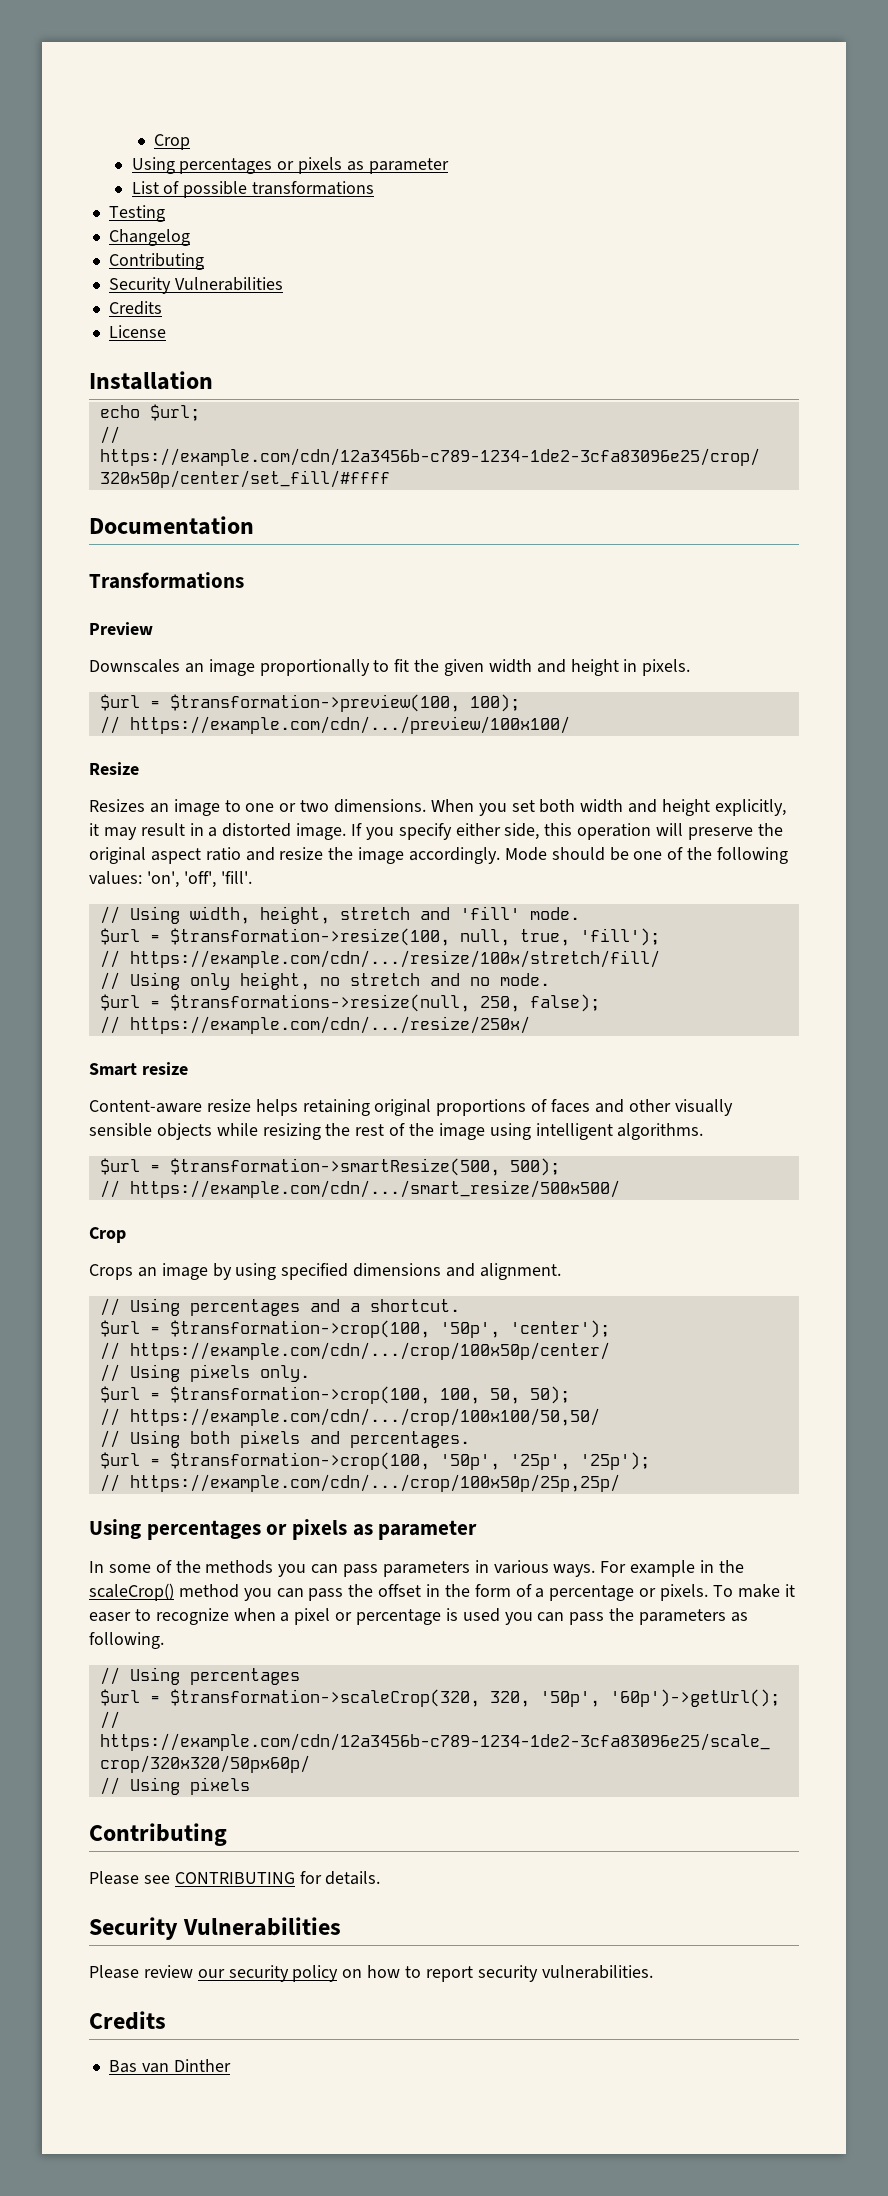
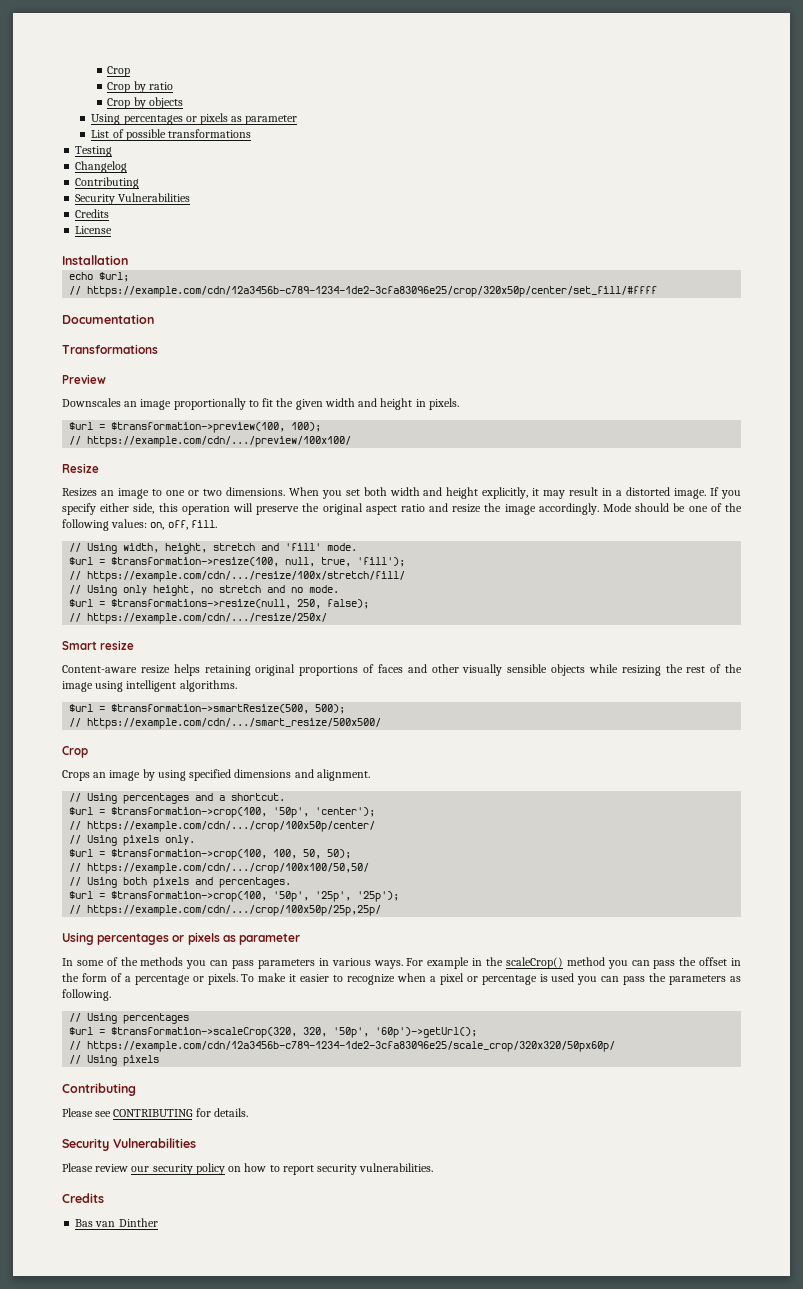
[154,134,191,150] Crop -> [107,66,131,77] [107,81,173,93] [107,97,183,109] Crop // Crop by ratio // Crop by objects
[146,871,252,888] 'on', 'off', 'fill'. -> [150,520,217,530] on, off, fill.
[89,1612,131,1622] easer -> [300,974,330,982] easier

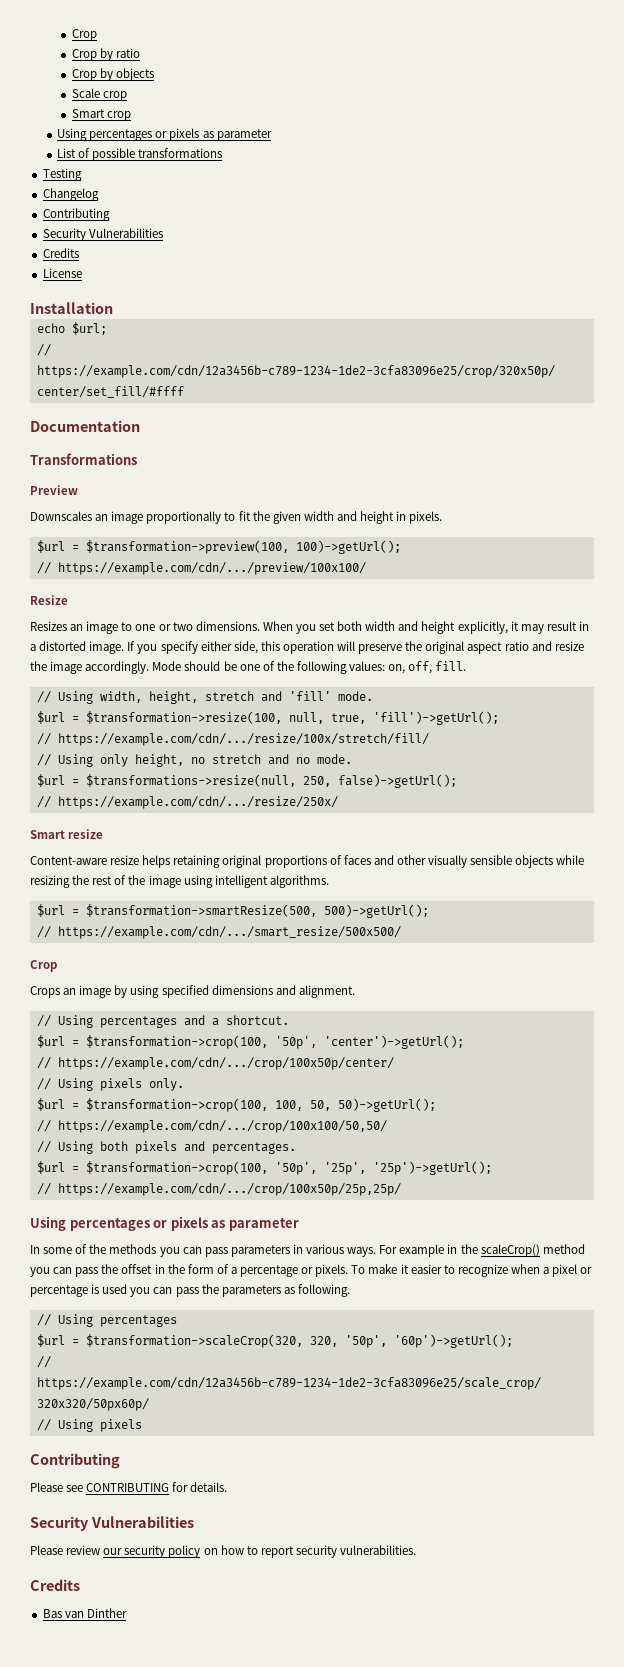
(183, 103) none -> [71,88,127,101] [71,109,131,121] // Scale crop // Smart crop
[291,422,322,432] 100); -> [295,540,401,554] 100)->getUrl();
[357,557,406,567] 'fill'); -> [372,711,499,725] 'fill')->getUrl();
[327,599,370,609] false); -> [337,774,457,788] false)->getUrl();
[315,704,346,714] 500); -> [323,904,429,918] 500)->getUrl();
[315,807,376,817] 'center'); -> [323,1035,464,1049] 'center')->getUrl();
[327,849,352,859] 50); -> [337,1098,436,1112] 50)->getUrl();
[357,891,400,902] '25p'); -> [372,1161,492,1175] '25p')->getUrl();

